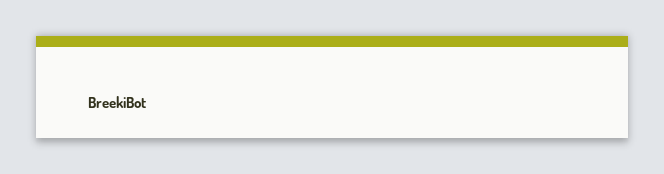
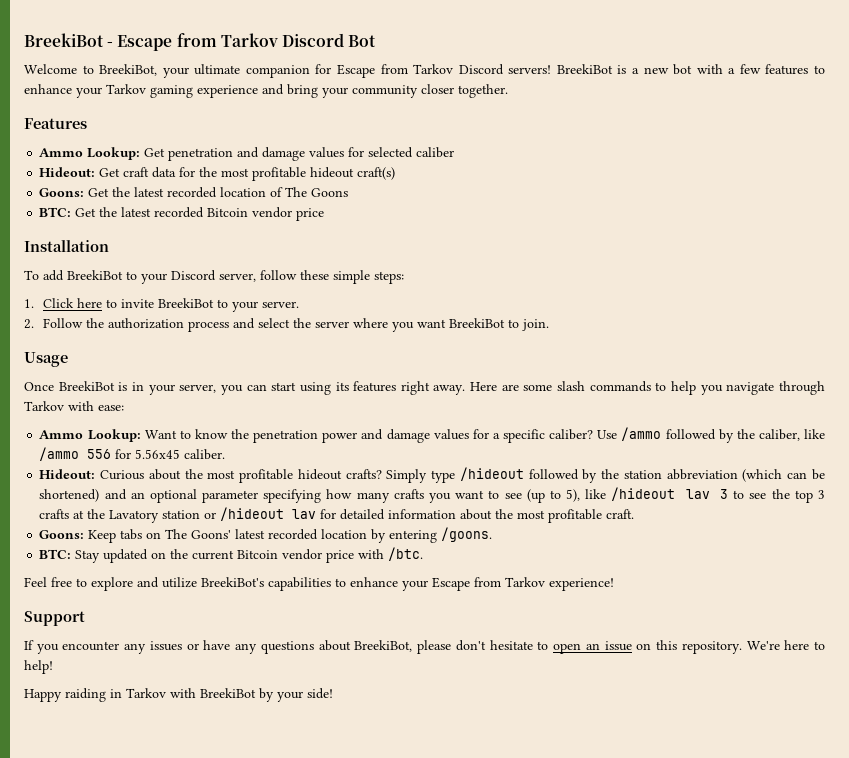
[88,96,146,108] BreekiBot -> [24,33,377,51] [24,64,825,78] [24,84,508,98] [24,118,87,129] [39,147,455,161] [39,167,396,181] [39,187,349,198] [39,207,325,221] [24,240,109,252] [24,270,404,284] [24,298,299,312] [24,318,549,332] [24,352,68,367] [24,381,826,395] [24,401,124,411] [39,427,826,443] [39,447,226,461] [39,467,826,483] [39,487,826,503] [39,507,635,523] [39,527,493,543] [39,547,424,563] [24,577,614,591] [24,611,85,626] [24,640,826,654] [24,660,53,674] [24,688,333,702] BreekiBot - Escape from Tarkov Discord Bot // Welcome to BreekiBot, your ultimate companion for Escape from Tarkov Discord servers! BreekiBot is a new bot with a few features to enhance your Tarkov gaming experience and bring your community closer together. // Features // Ammo Lookup: Get penetration and damage values for selected caliber // Hideout: Get craft data for the most profitable hideout craft(s) // Goons: Get the latest recorded location of The Goons // BTC: Get the latest recorded Bitcoin vendor price // Installation // To add BreekiBot to your Discord server, follow these simple steps: // 1. Click here to invite BreekiBot to your server. // 2. Follow the authorization process and select the server where you want BreekiBot to join. // Usage // Once BreekiBot is in your server, you can start using its features right away. Here are some slash commands to help you navigate through Tarkov with ease: // Ammo Lookup: Want to know the penetration power and damage values for a specific caliber? Use /ammo followed by the caliber, like /ammo 556 for 5.56x45 caliber. // Hideout: Curious about the most profitable hideout crafts? Simply type /hideout followed by the station abbreviation (which can be shortened) and an optional parameter specifying how many crafts you want to see (up to 5), like /hideout lav 3 to see the top 3 crafts at the Lavatory station or /hideout lav for detailed information about the most profitable craft. // Goons: Keep tabs on The Goons' latest recorded location by entering /goons. // BTC: Stay updated on the current Bitcoin vendor price with /btc. // Feel free to explore and utilize BreekiBot's capabilities to enhance your Escape from Tarkov experience! // Support // If you encounter any issues or have any questions about BreekiBot, please don't hesitate to open an issue on this repository. We're here to help! // Happy raiding in Tarkov with BreekiBot by your side!

